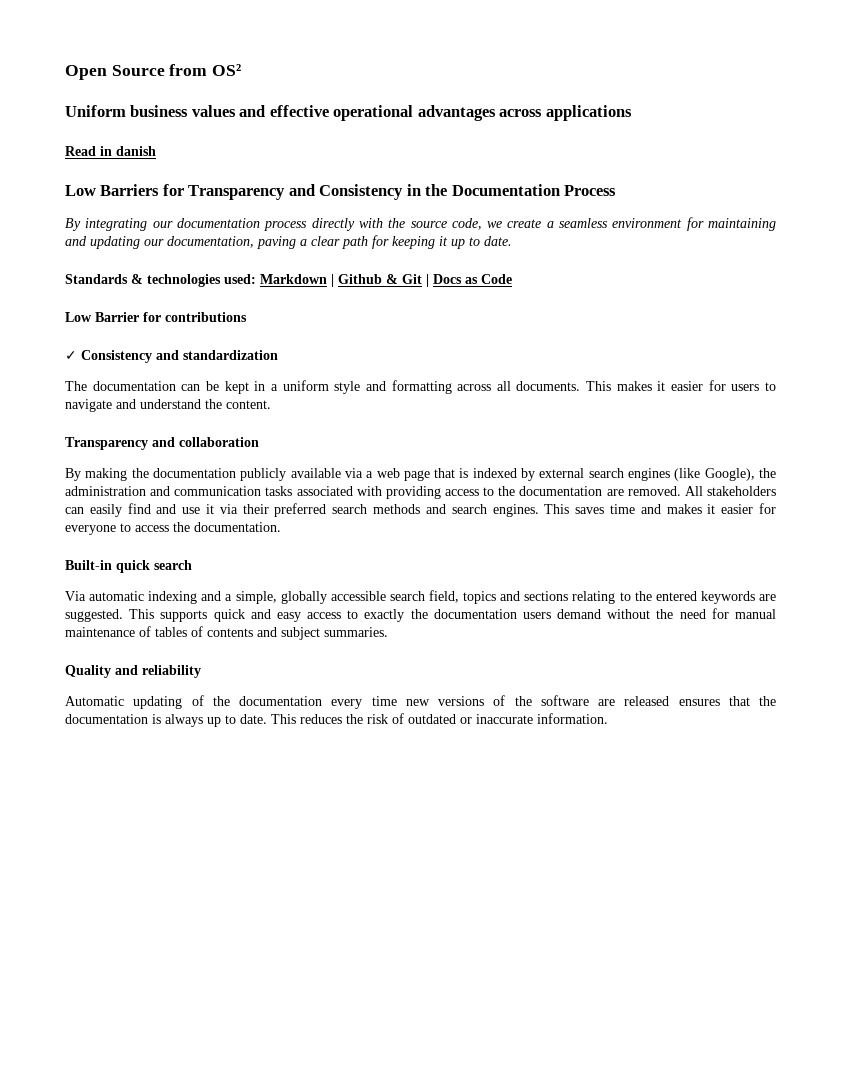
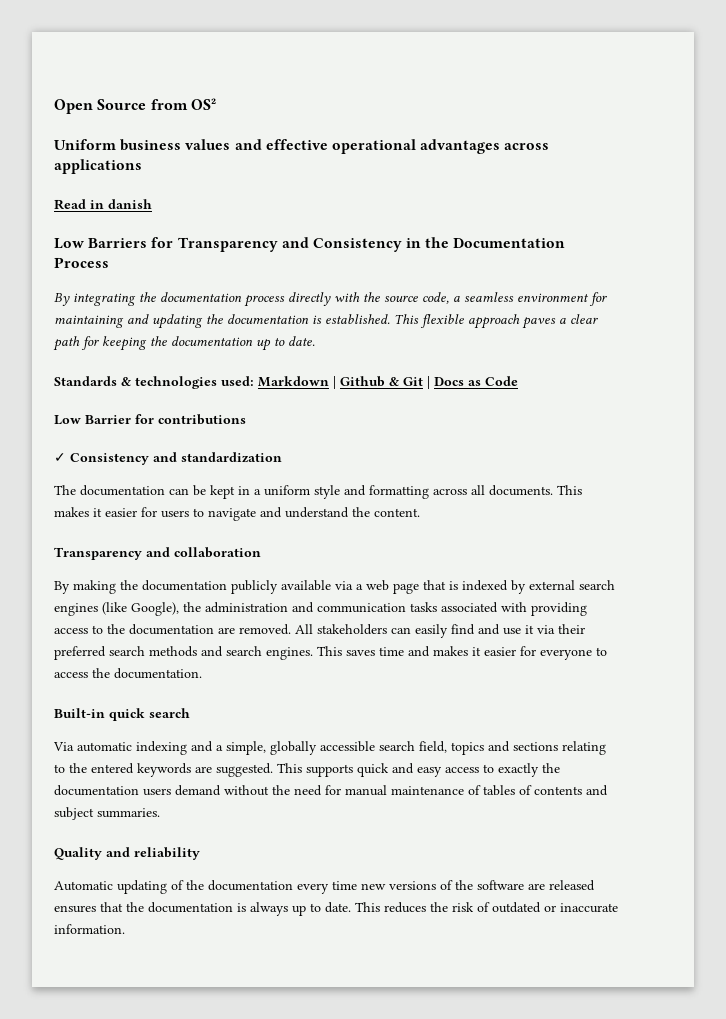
[152,221,173,228] our -> [139,292,156,302] the
[487,219,542,228] we create -> (449, 298) none
[144,236,296,249] our documentation, paving -> [206,314,556,329] the documentation is established. This flexible approach paves
[439,236,448,246] it -> [150,336,253,346] the documentation

